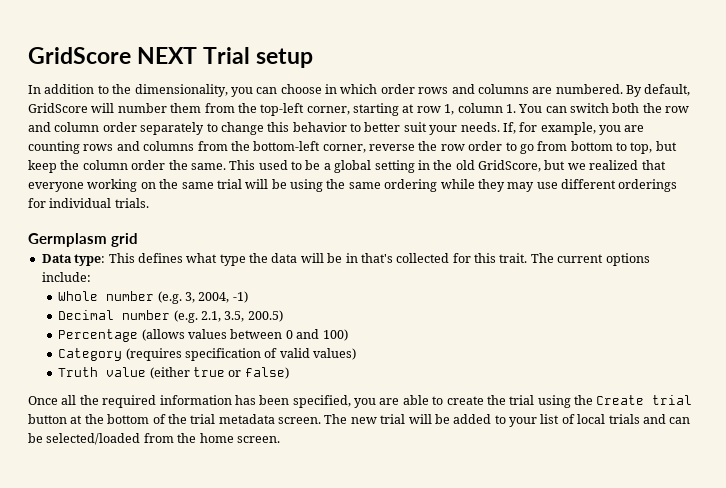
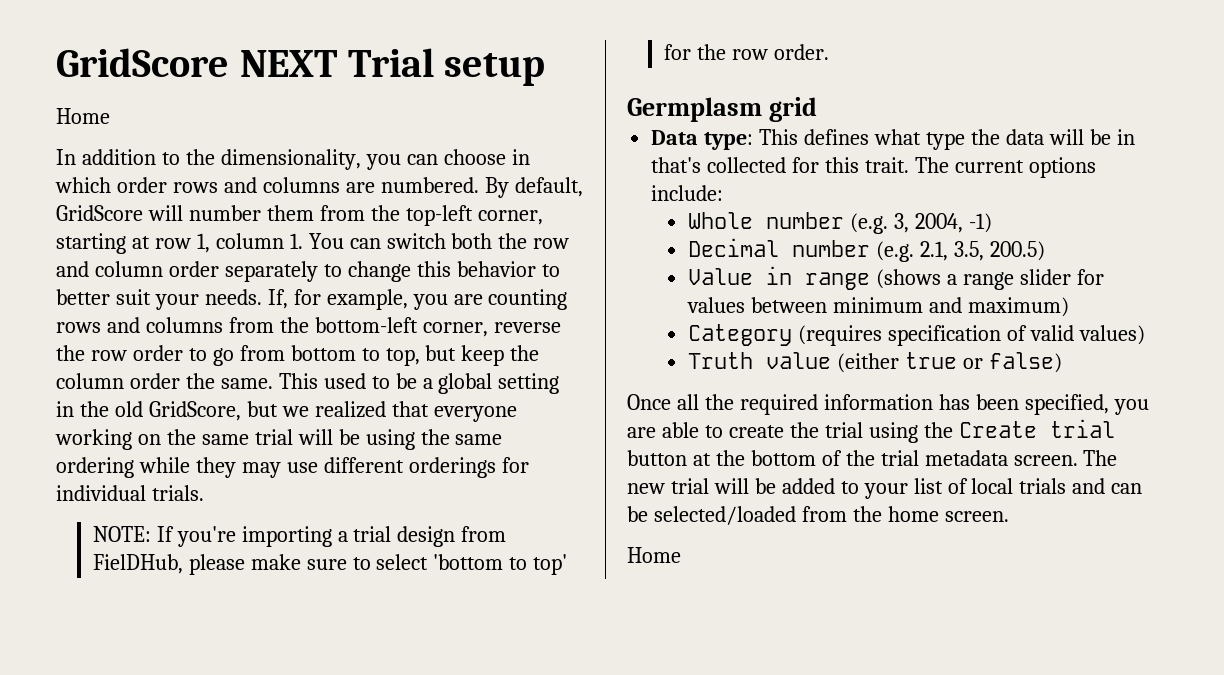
(314, 58) none -> [56,108,110,124] // Home
(149, 203) none -> [92,526,507,547] [92,554,568,575] [663,44,829,60] // NOTE: If you're importing a trial design from FielDHub, please make sure to select 'bottom to top' for the row order.
[58,329,348,342] Percentage (allows values between 0 and 100) -> [687,266,1104,290] [686,297,1069,317] Value in range (shows a range slider for values between minimum and maximum)
(280, 439) none -> [627,547,681,563] // Home

